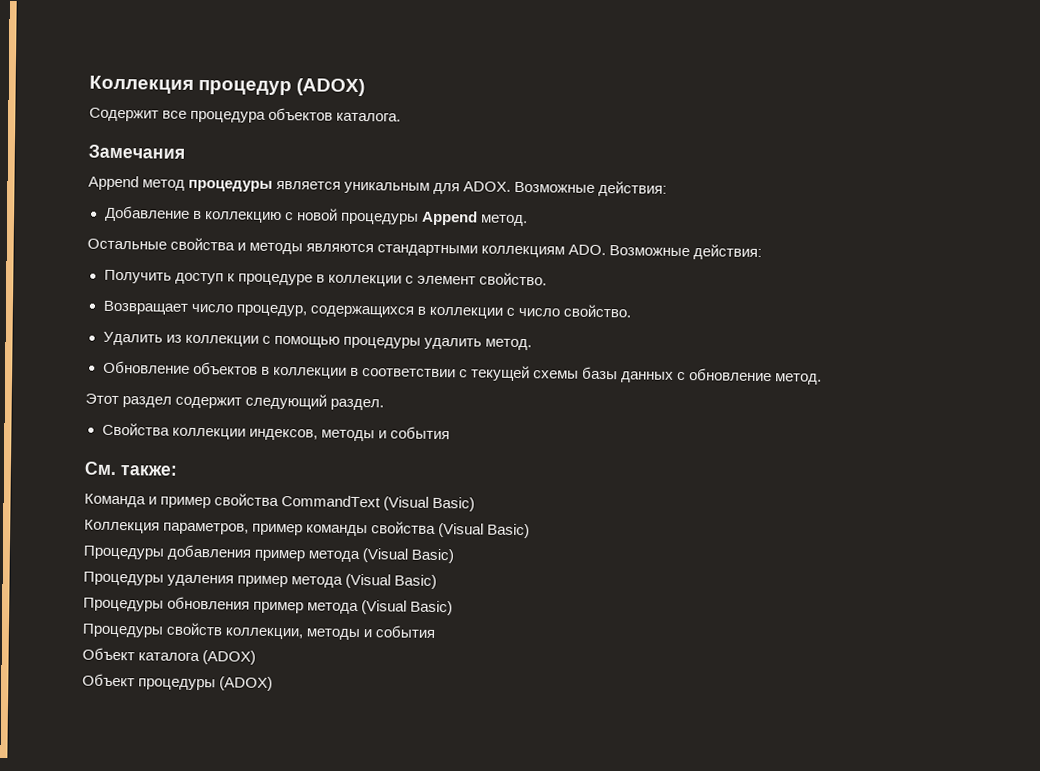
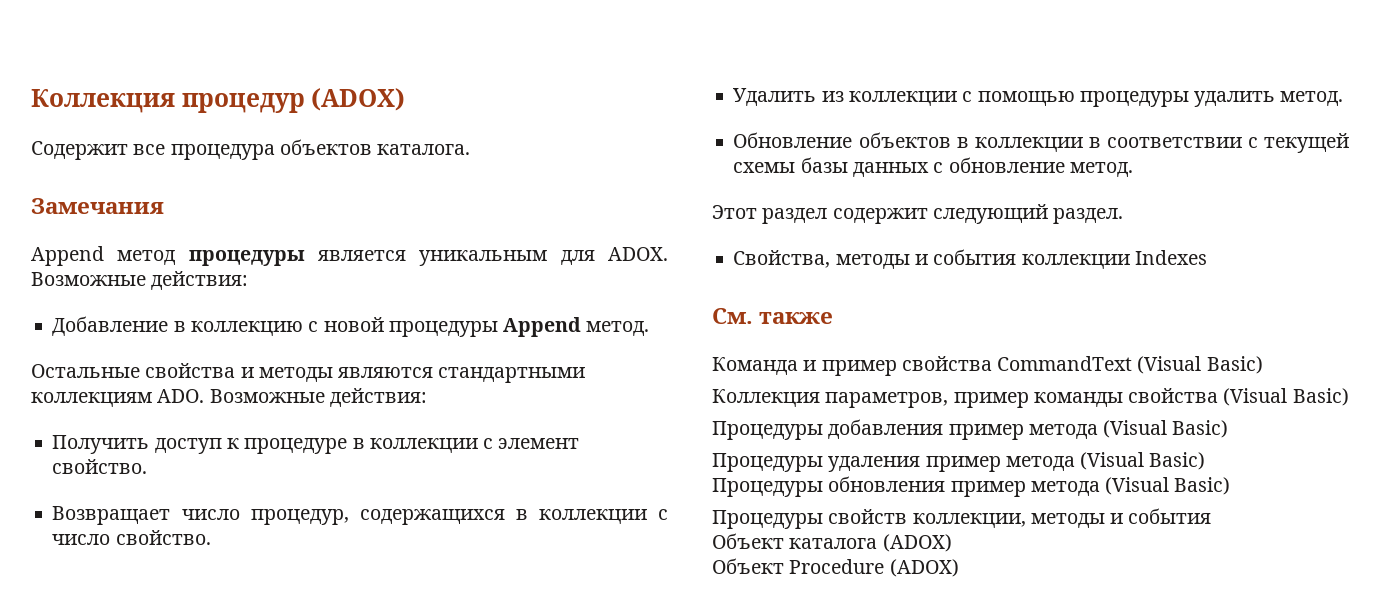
[101,422,450,442] Свойства коллекции индексов, методы и события -> [733,249,1207,269] Свойства, методы и события коллекции Indexes
[120,465,177,476] также: -> [759,312,834,324] также
[138,678,217,691] процедуры -> [789,559,885,574] Procedure

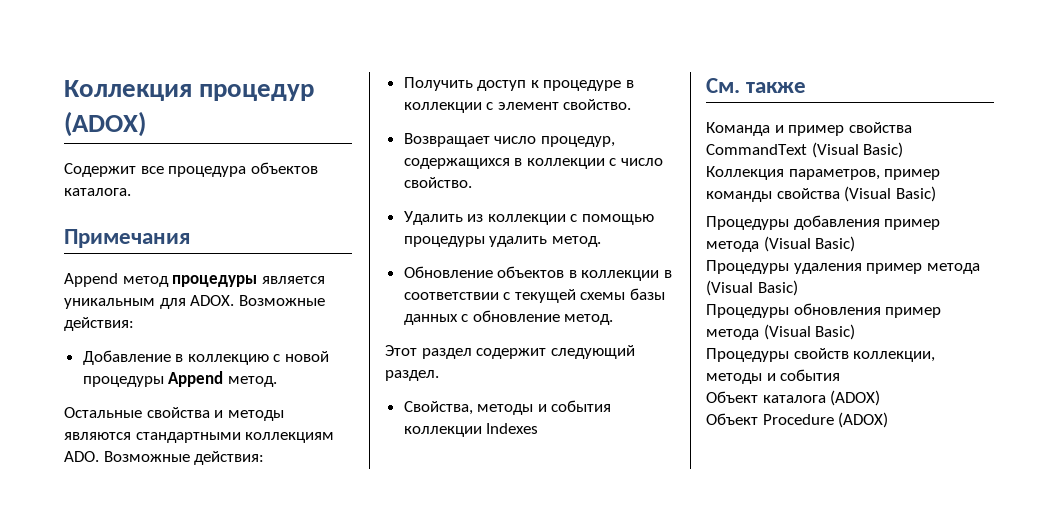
[31,198,164,214] Замечания -> [64,229,190,248] Примечания

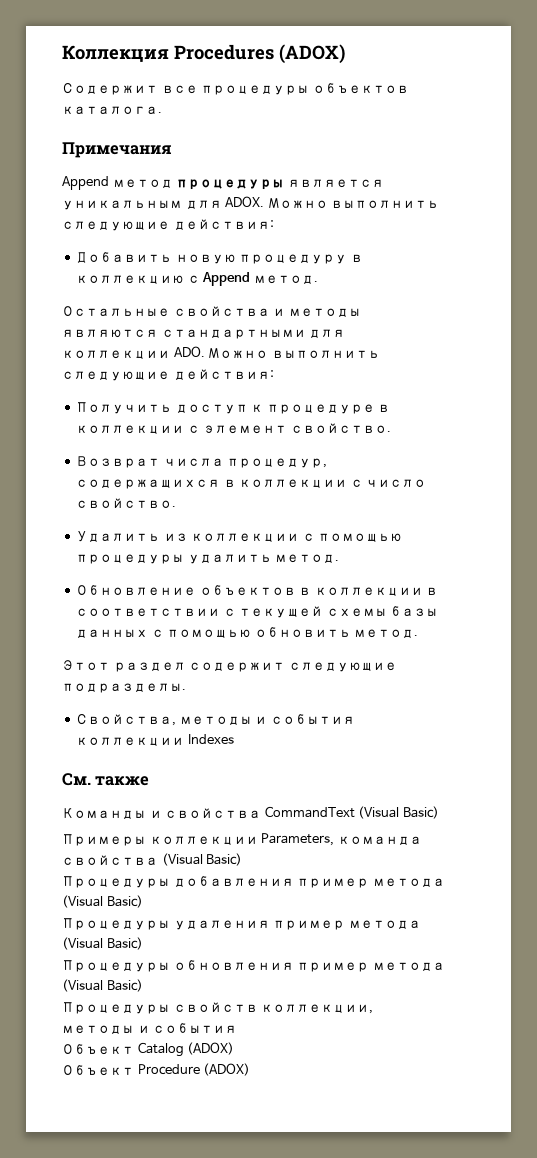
[64,80,315,101] Коллекция процедур -> [62,44,274,62] Коллекция Procedures
[168,166,247,177] процедура -> [201,85,310,95] процедуры
[238,295,325,306] [64,317,134,331] [82,350,171,365] Возможные действия: // Добавление -> [267,198,440,209] [62,219,274,231] [76,252,348,264] Можно выполнить следующие действия: // Добавить новую процедуру
[285,351,330,362] [82,376,164,387] новой процедуры -> (200, 279) none
[245,432,335,443] [64,451,190,462] коллекциям ADO. Возможные -> [309,329,346,338] [62,346,380,359] [62,371,170,381] для коллекции ADO. Можно выполнить следующие
[403,133,537,147] Возвращает число -> [76,456,224,468] Возврат числа
[472,310,560,322] обновление -> [167,627,351,638] помощью обновить
[550,345,635,359] [385,370,439,381] следующий раздел. -> [288,662,397,672] [62,683,186,693] следующие подразделы.
[706,122,845,136] Команда и пример -> [62,808,162,819] Команды и
[706,166,941,180] [706,191,772,202] Коллекция параметров, пример команды -> [62,833,422,846] Примеры коллекции Parameters, команда
[762,395,826,403] каталога -> [137,1042,184,1057] Catalog

